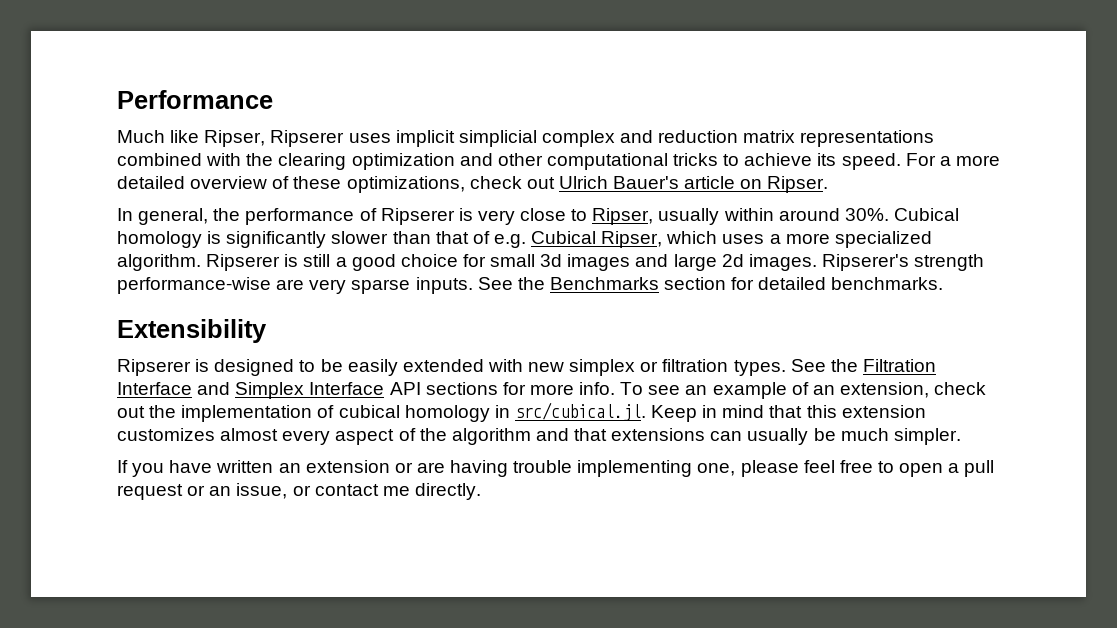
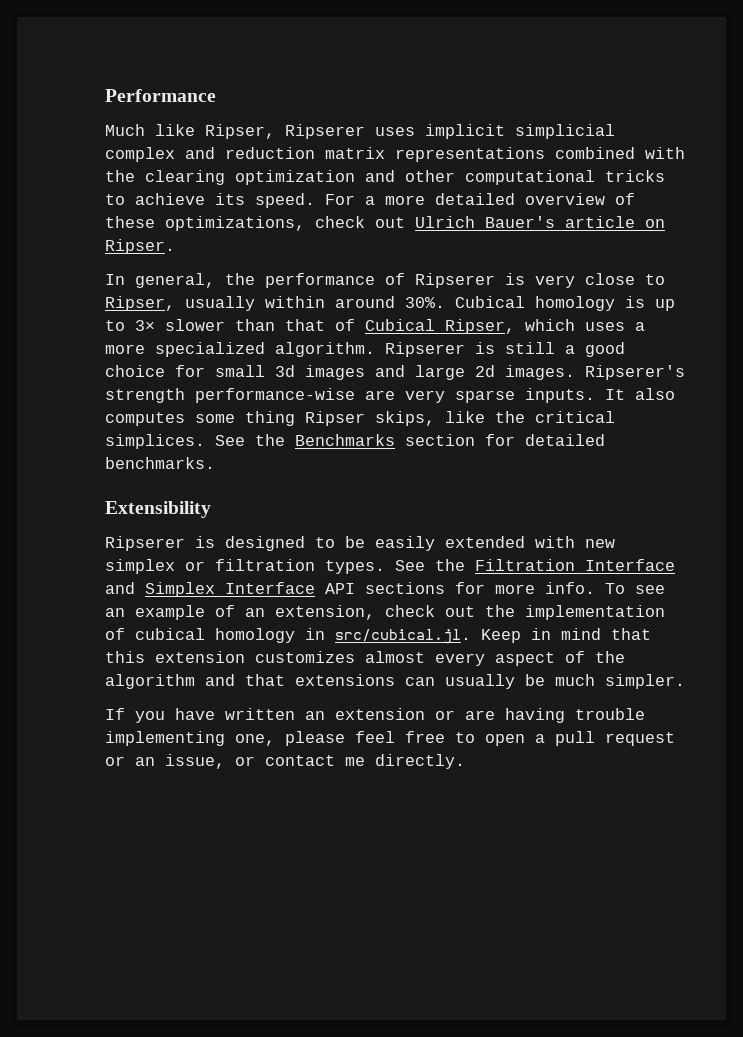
[226,231,327,248] significantly -> [655,299,675,311] [105,320,155,331] up to 3×
[493,234,526,248] e.g. -> (355, 325) none
(473, 285) none -> [605,388,675,400] [105,411,615,426] [105,434,205,449] It also computes some thing Ripser skips, like the critical simplices.

